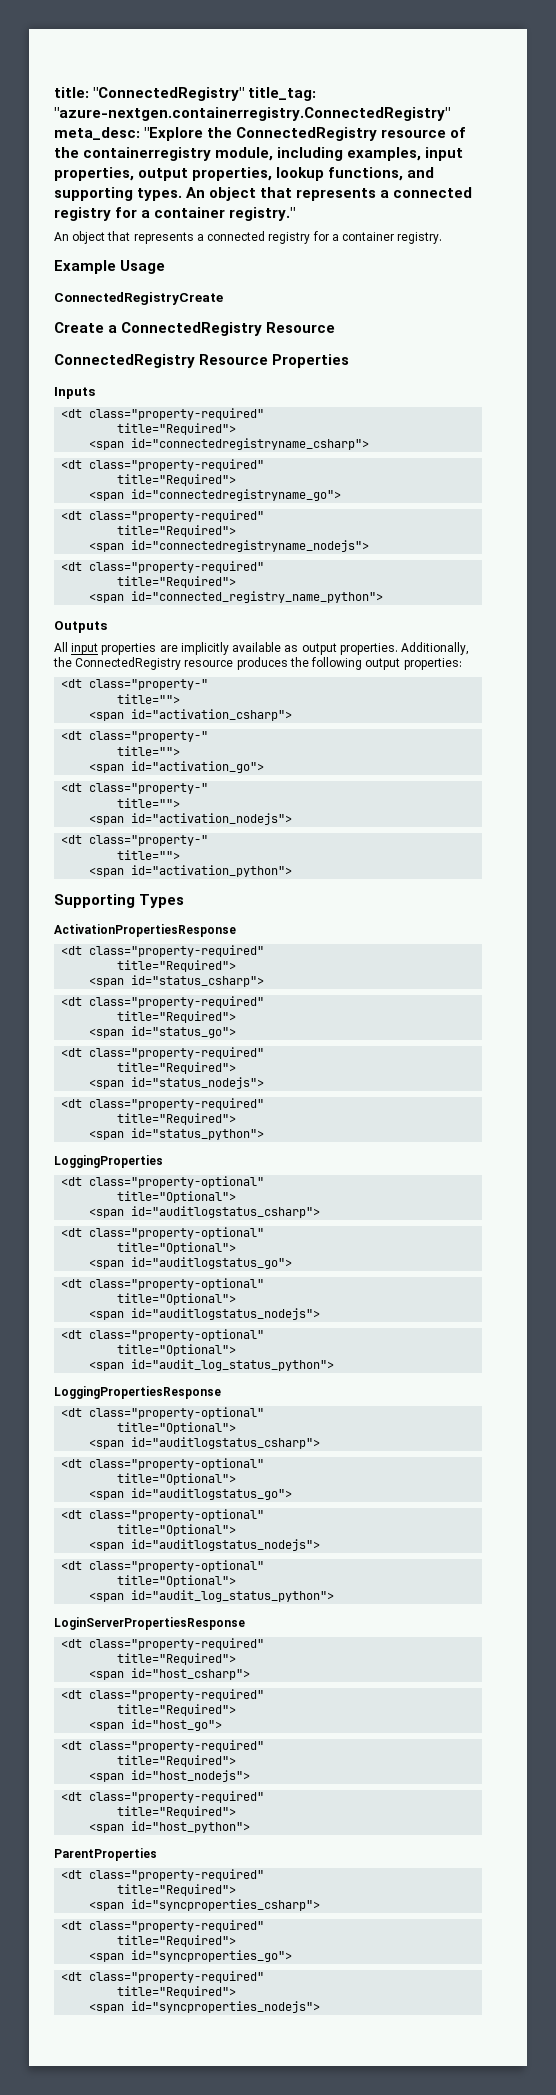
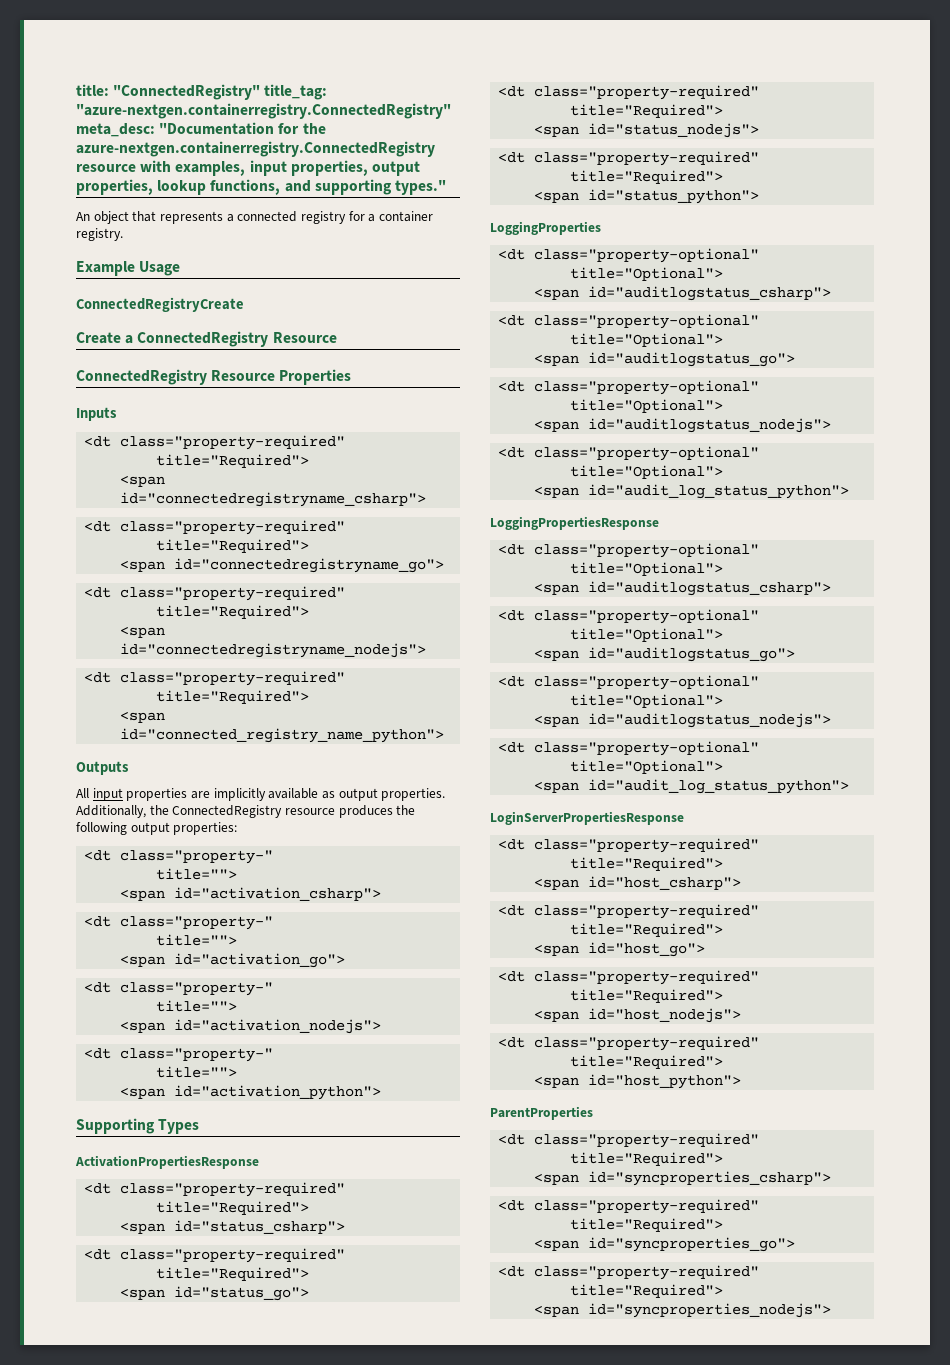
[144,127,467,141] [54,147,344,161] "Explore the ConnectedRegistry resource of the containerregistry module, including -> [159,122,326,135] [76,141,435,157] [76,160,172,172] "Documentation for the azure-nextgen.containerregistry.ConnectedRegistry resource with
[137,187,473,201] [54,207,296,221] types. An object that represents a connected registry for a container registry." -> [394,180,446,195] types."

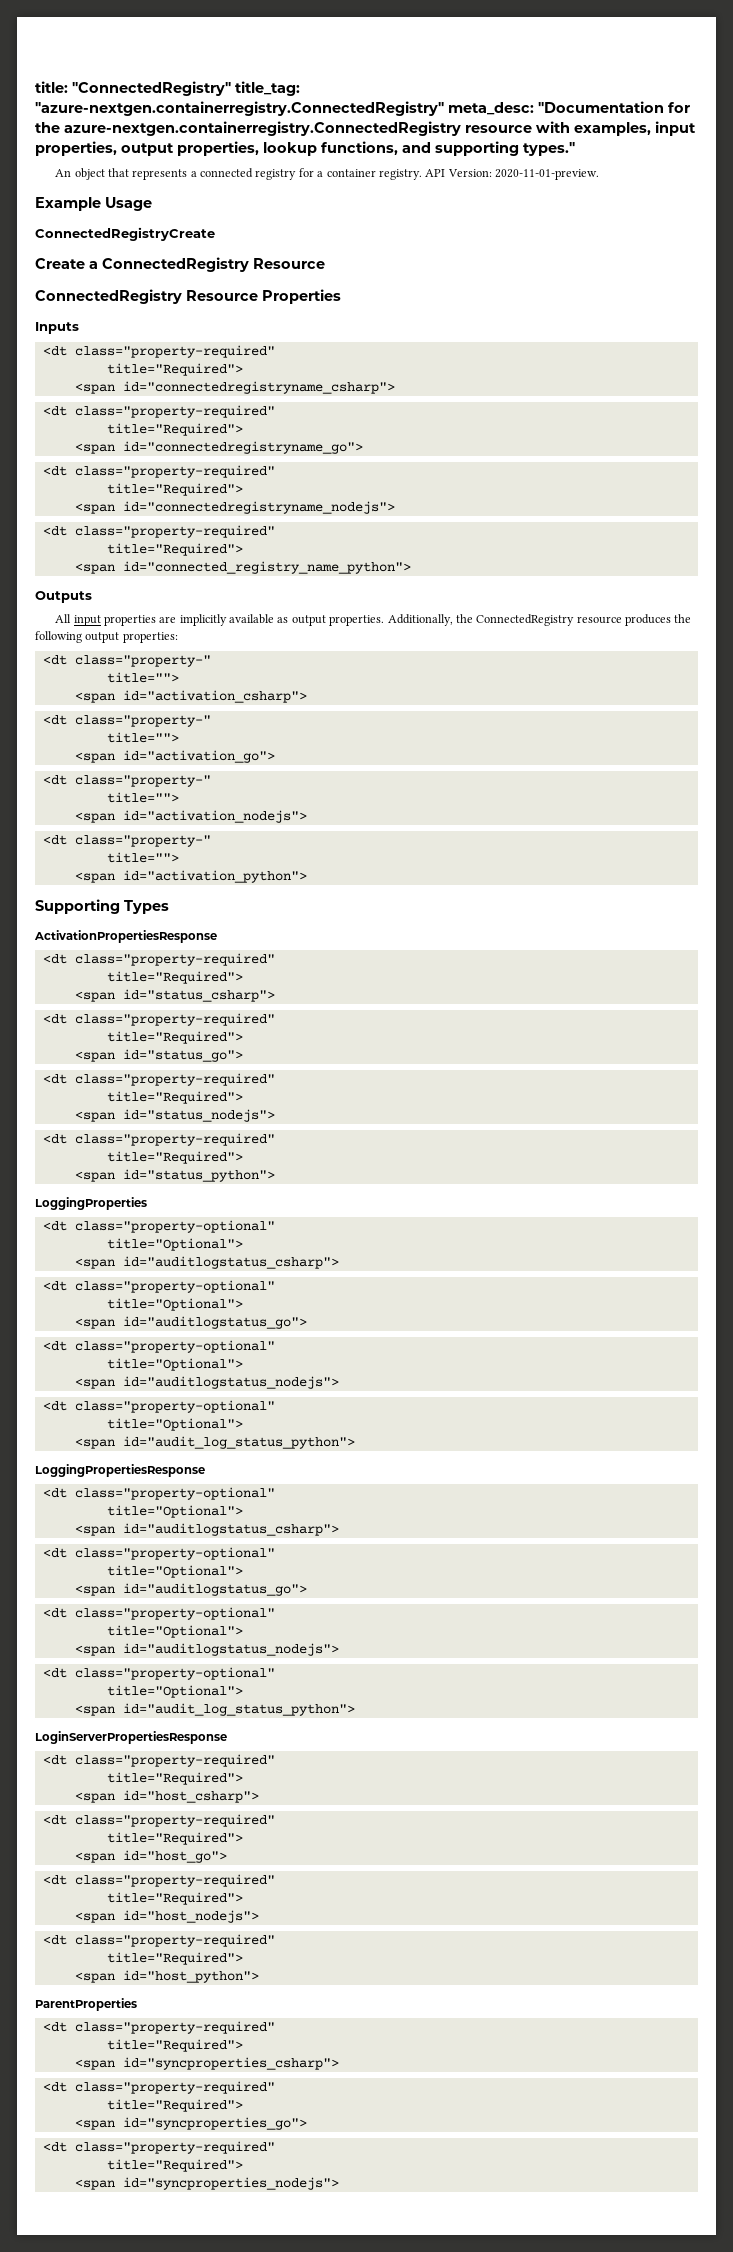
(123, 234) none -> [425,169,600,180] API Version: 2020-11-01-preview.

